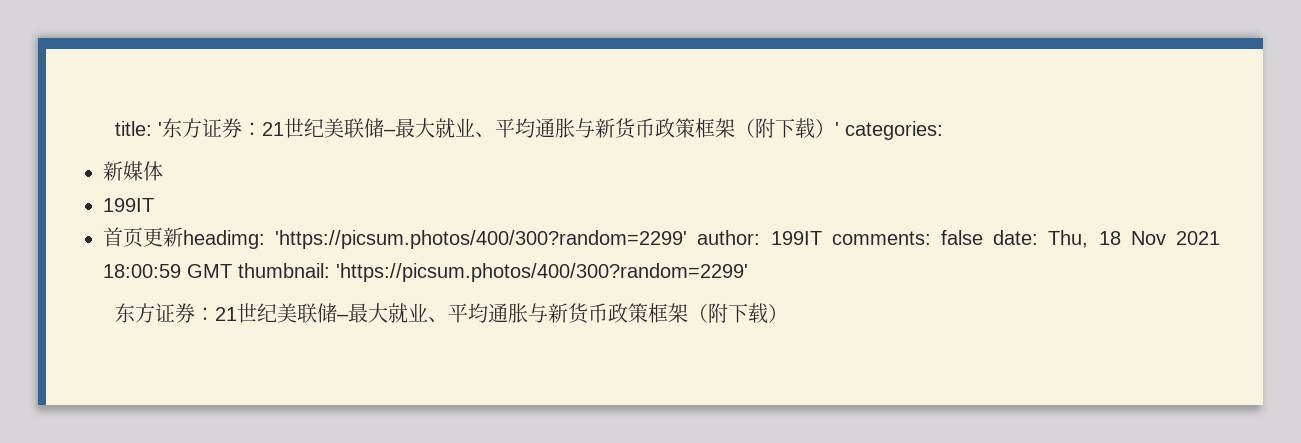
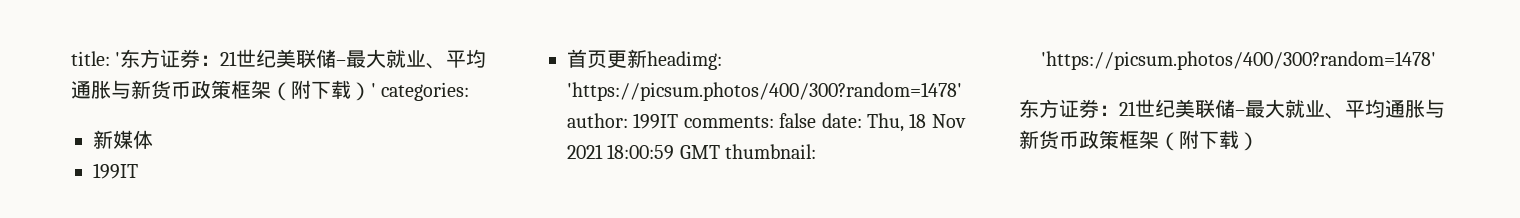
[275,230,688,249] 'https://picsum.photos/400/300?random=2299' -> [567,82,962,101] 'https://picsum.photos/400/300?random=1478'
[336,263,748,282] 'https://picsum.photos/400/300?random=2299' -> [1041,51,1436,70] 'https://picsum.photos/400/300?random=1478'

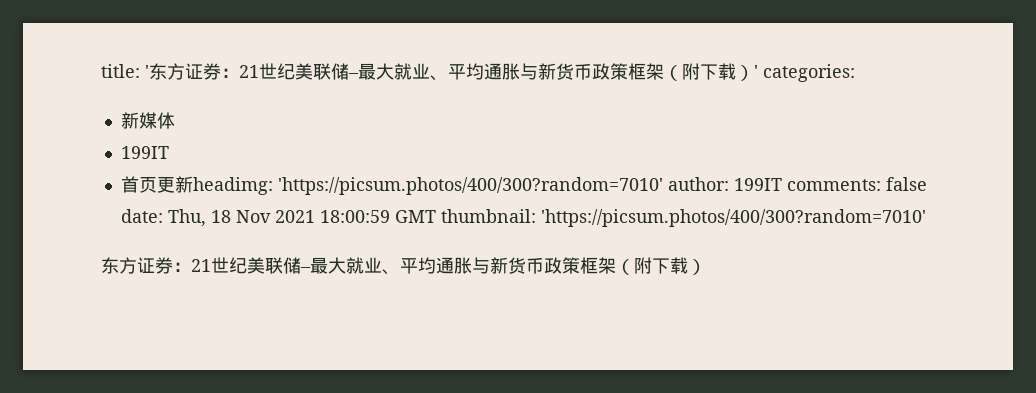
[567,82,962,101] 'https://picsum.photos/400/300?random=1478' -> [277,177,663,195] 'https://picsum.photos/400/300?random=7010'
[1041,51,1436,70] 'https://picsum.photos/400/300?random=1478' -> [540,209,926,227] 'https://picsum.photos/400/300?random=7010'

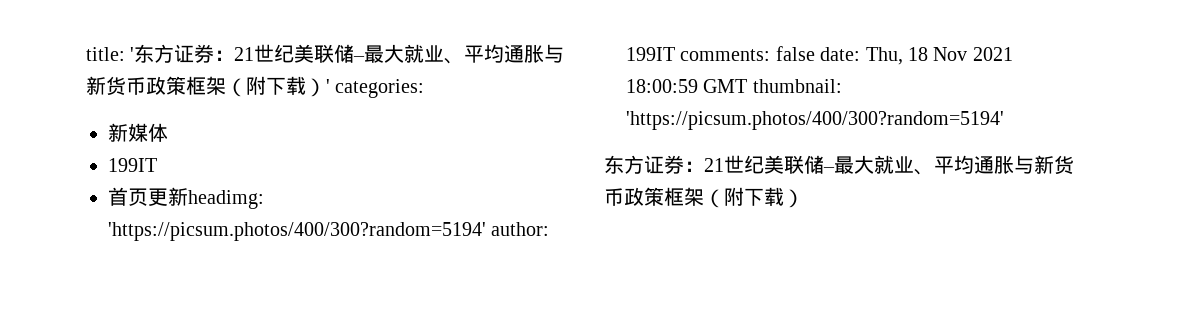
[277,177,663,195] 'https://picsum.photos/400/300?random=7010' -> [108,222,486,241] 'https://picsum.photos/400/300?random=5194'
[540,209,926,227] 'https://picsum.photos/400/300?random=7010' -> [626,111,1004,130] 'https://picsum.photos/400/300?random=5194'

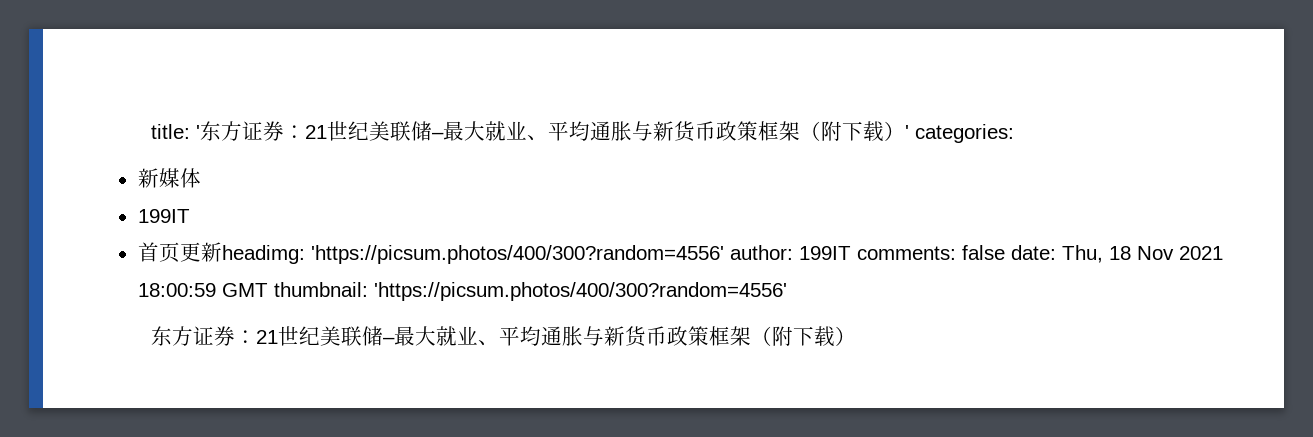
[108,222,486,241] 'https://picsum.photos/400/300?random=5194' -> [310,245,724,264] 'https://picsum.photos/400/300?random=4556'
[626,111,1004,130] 'https://picsum.photos/400/300?random=5194' -> [373,282,787,301] 'https://picsum.photos/400/300?random=4556'

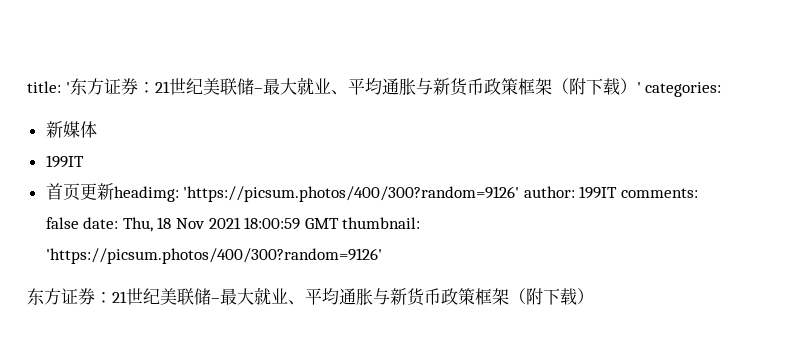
[310,245,724,264] 'https://picsum.photos/400/300?random=4556' -> [183,186,520,202] 'https://picsum.photos/400/300?random=9126'
[373,282,787,301] 'https://picsum.photos/400/300?random=4556' -> [45,248,382,264] 'https://picsum.photos/400/300?random=9126'

